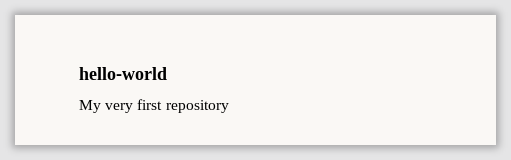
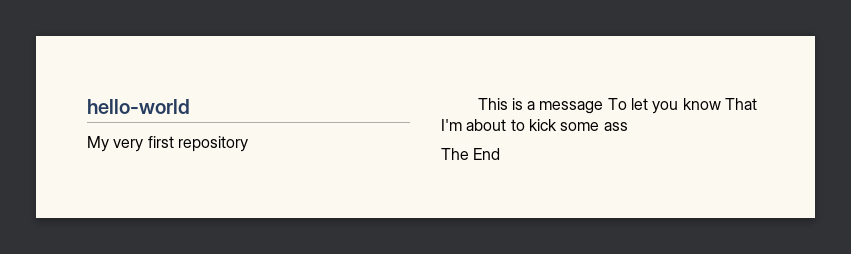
(229, 106) none -> [477,98,758,114] [441,119,628,131] [441,148,501,160] // This is a message To let you know That I'm about to kick some ass // The End

